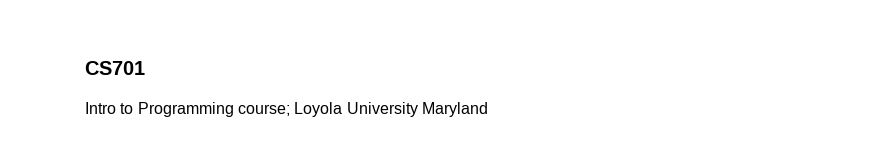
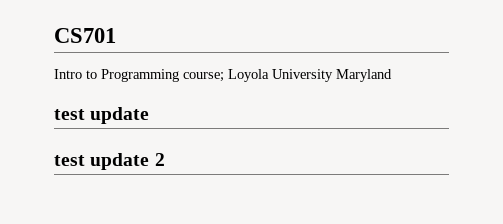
(488, 109) none -> [54,107,150,124] [54,153,165,170] // test update // test update 2

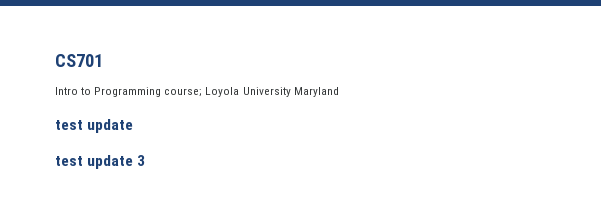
[154,153,165,166] 2 -> [137,155,146,166] 3

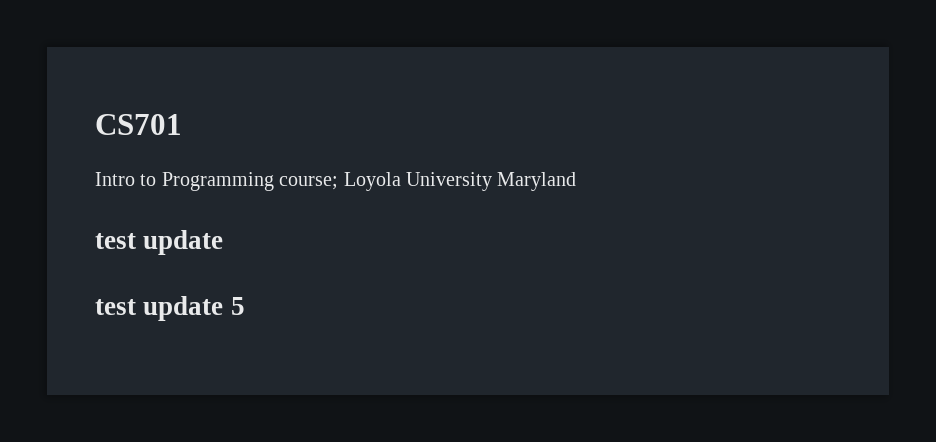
[137,155,146,166] 3 -> [230,297,245,315] 5

